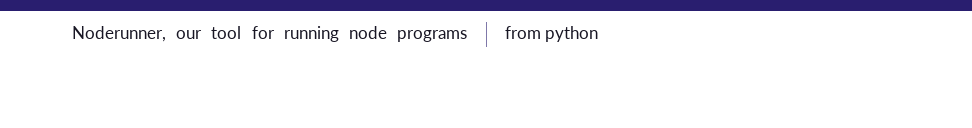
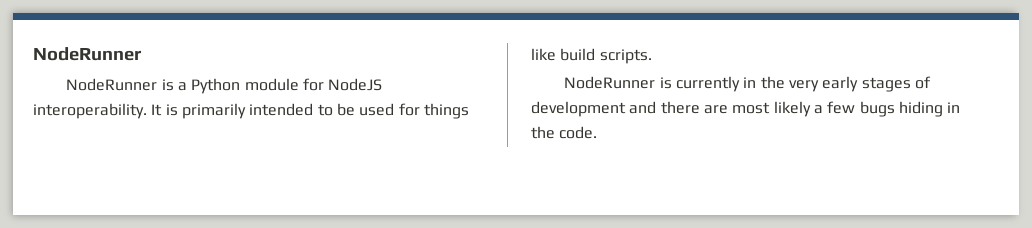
[72,26,599,42] Noderunner, our tool for running node programs from python -> [33,47,142,61] [66,78,383,94] [33,103,469,119] [531,48,652,64] [564,76,931,92] [531,101,961,117] [531,126,598,139] NodeRunner // NodeRunner is a Python module for NodeJS interoperability. It is primarily intended to be used for things like build scripts. // NodeRunner is currently in the very early stages of development and there are most likely a few bugs hiding in the code.

